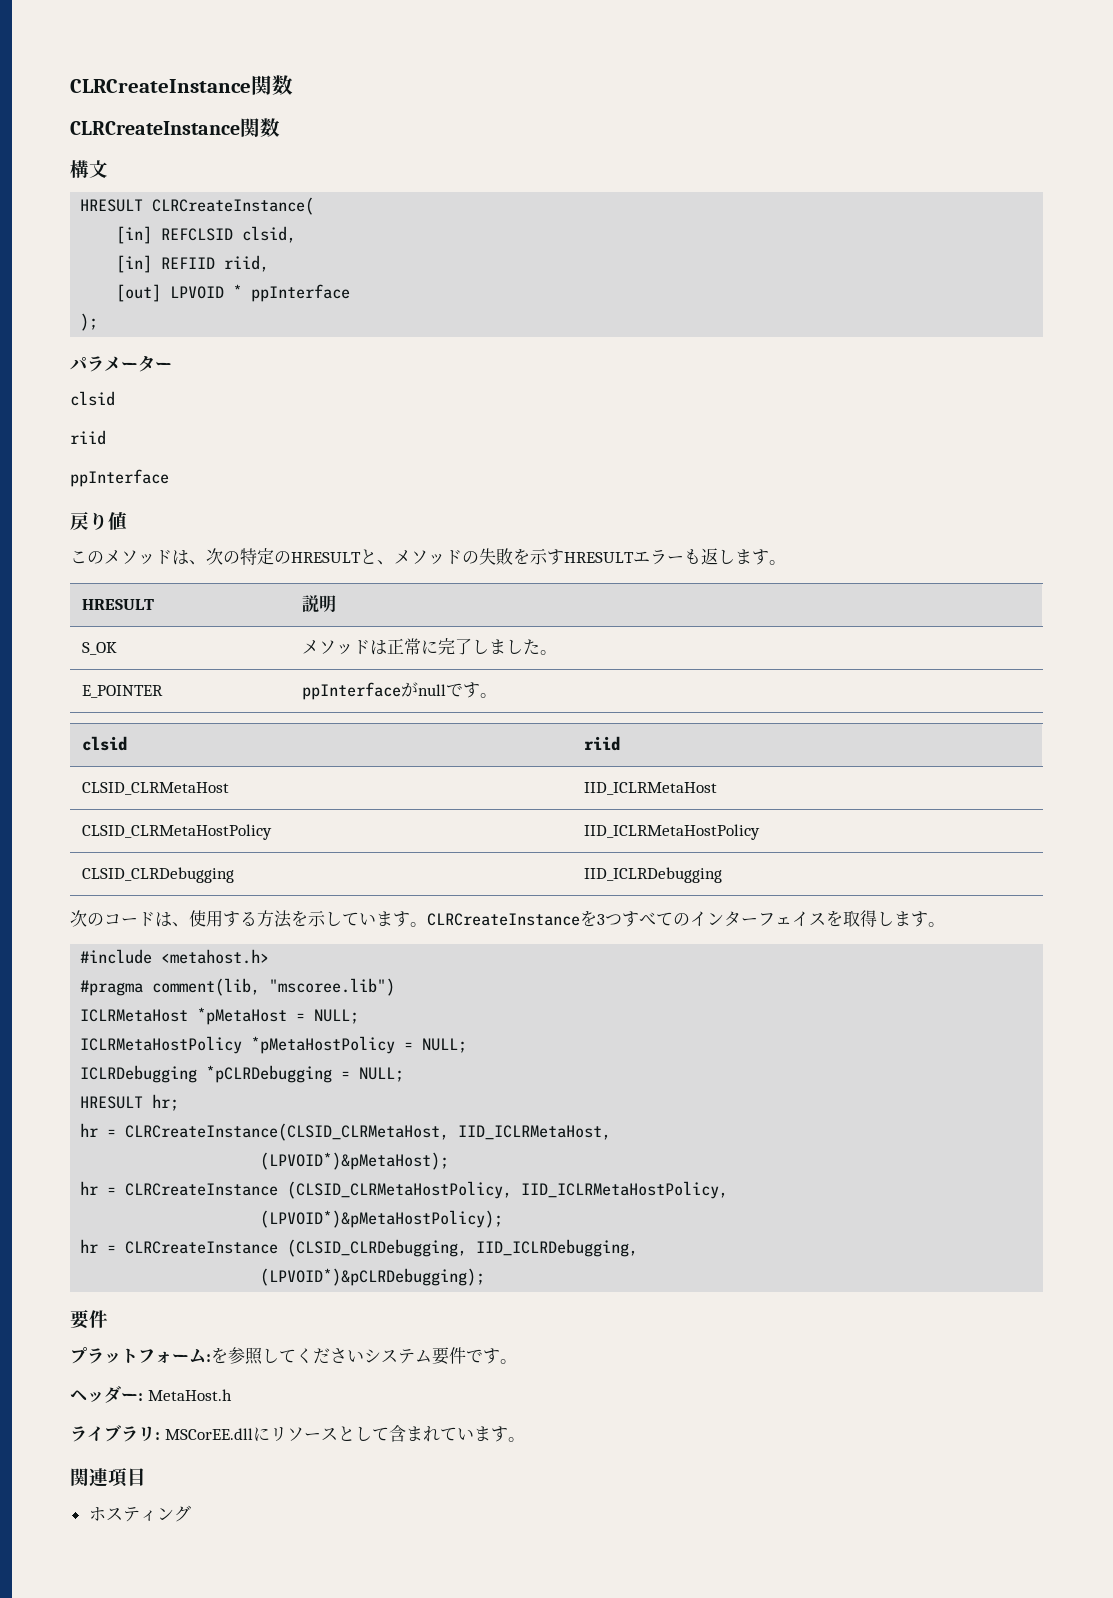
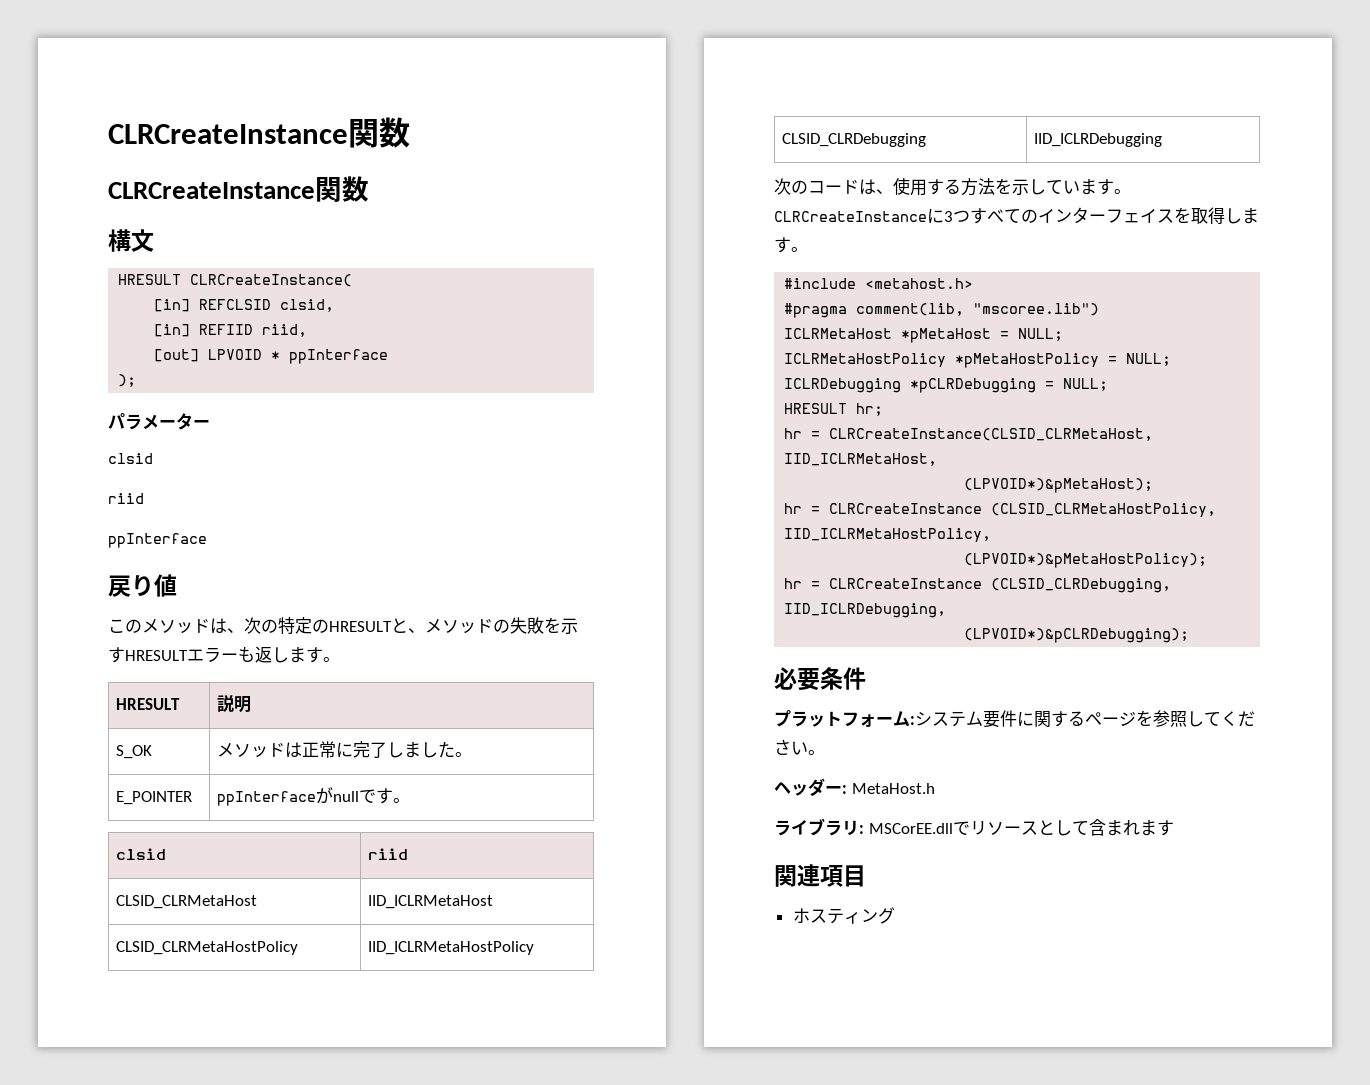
[580,910,597,927] を -> [927,208,944,224] に
[70,1310,89,1329] 要 -> [774,667,843,691] 必要条
(211, 1358) none -> [915,710,1136,728] システム要件に関するページ
[364,1347,500,1365] システム要件です -> (808, 748) none
[252,1427,270,1441] に -> [952,821,970,835] で
[439,1426,525,1442] ています。 -> [1139,820,1174,836] ます

